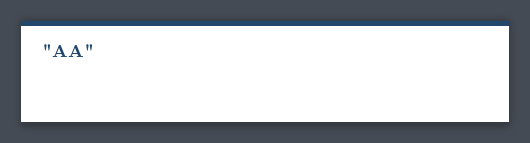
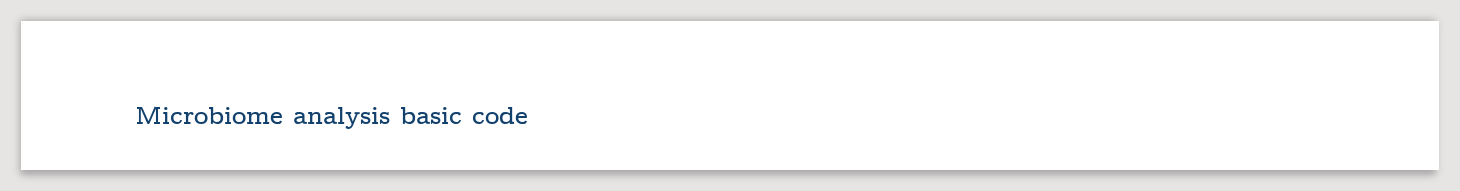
[42,44,94,57] "AA" -> [135,106,528,129] Microbiome analysis basic code

